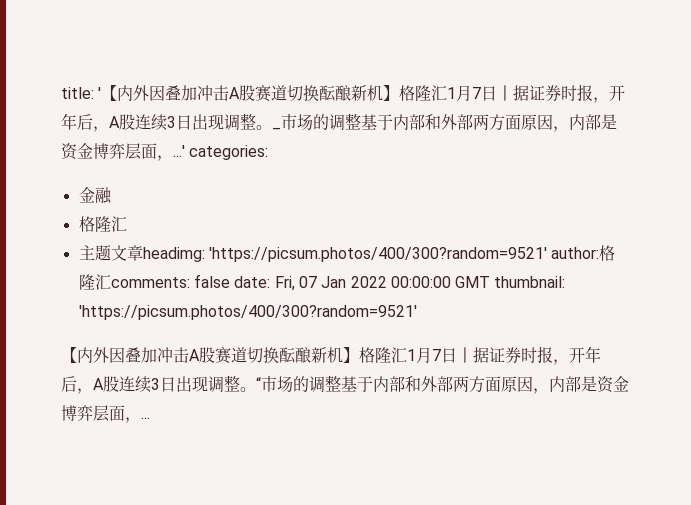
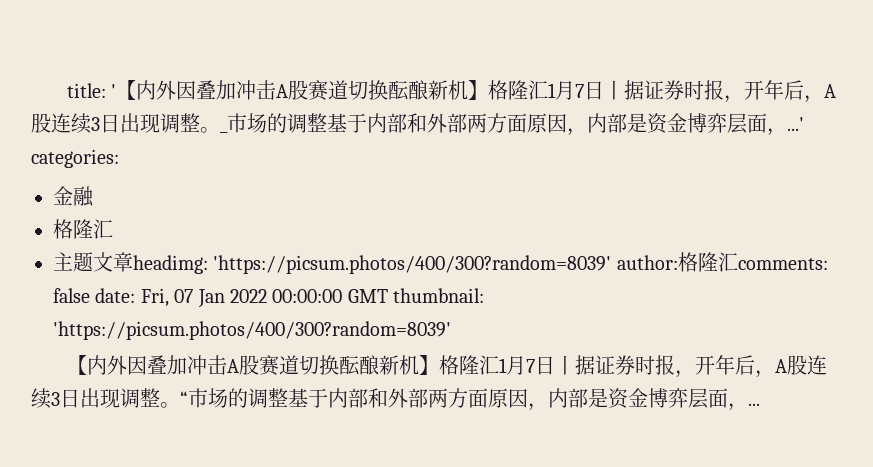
[208,247,547,262] 'https://picsum.photos/400/300?random=9521' -> [213,255,612,274] 'https://picsum.photos/400/300?random=8039'
[78,305,417,320] 'https://picsum.photos/400/300?random=9521' -> [53,321,451,340] 'https://picsum.photos/400/300?random=8039'

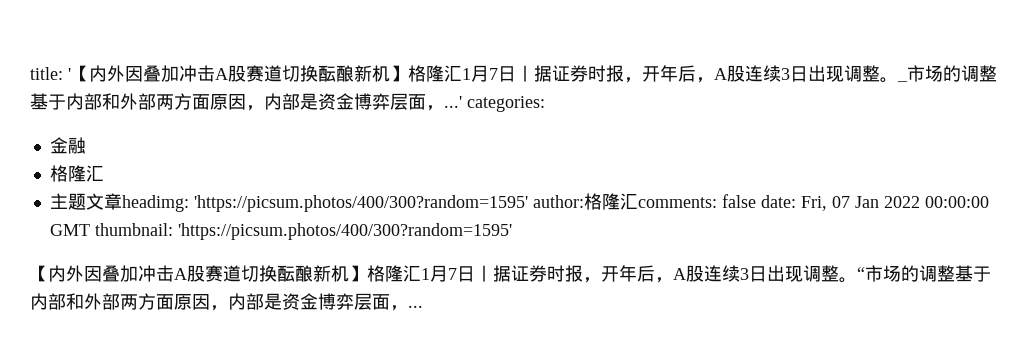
[213,255,612,274] 'https://picsum.photos/400/300?random=8039' -> [193,195,528,212] 'https://picsum.photos/400/300?random=1595'
[53,321,451,340] 'https://picsum.photos/400/300?random=8039' -> [177,223,512,240] 'https://picsum.photos/400/300?random=1595'

